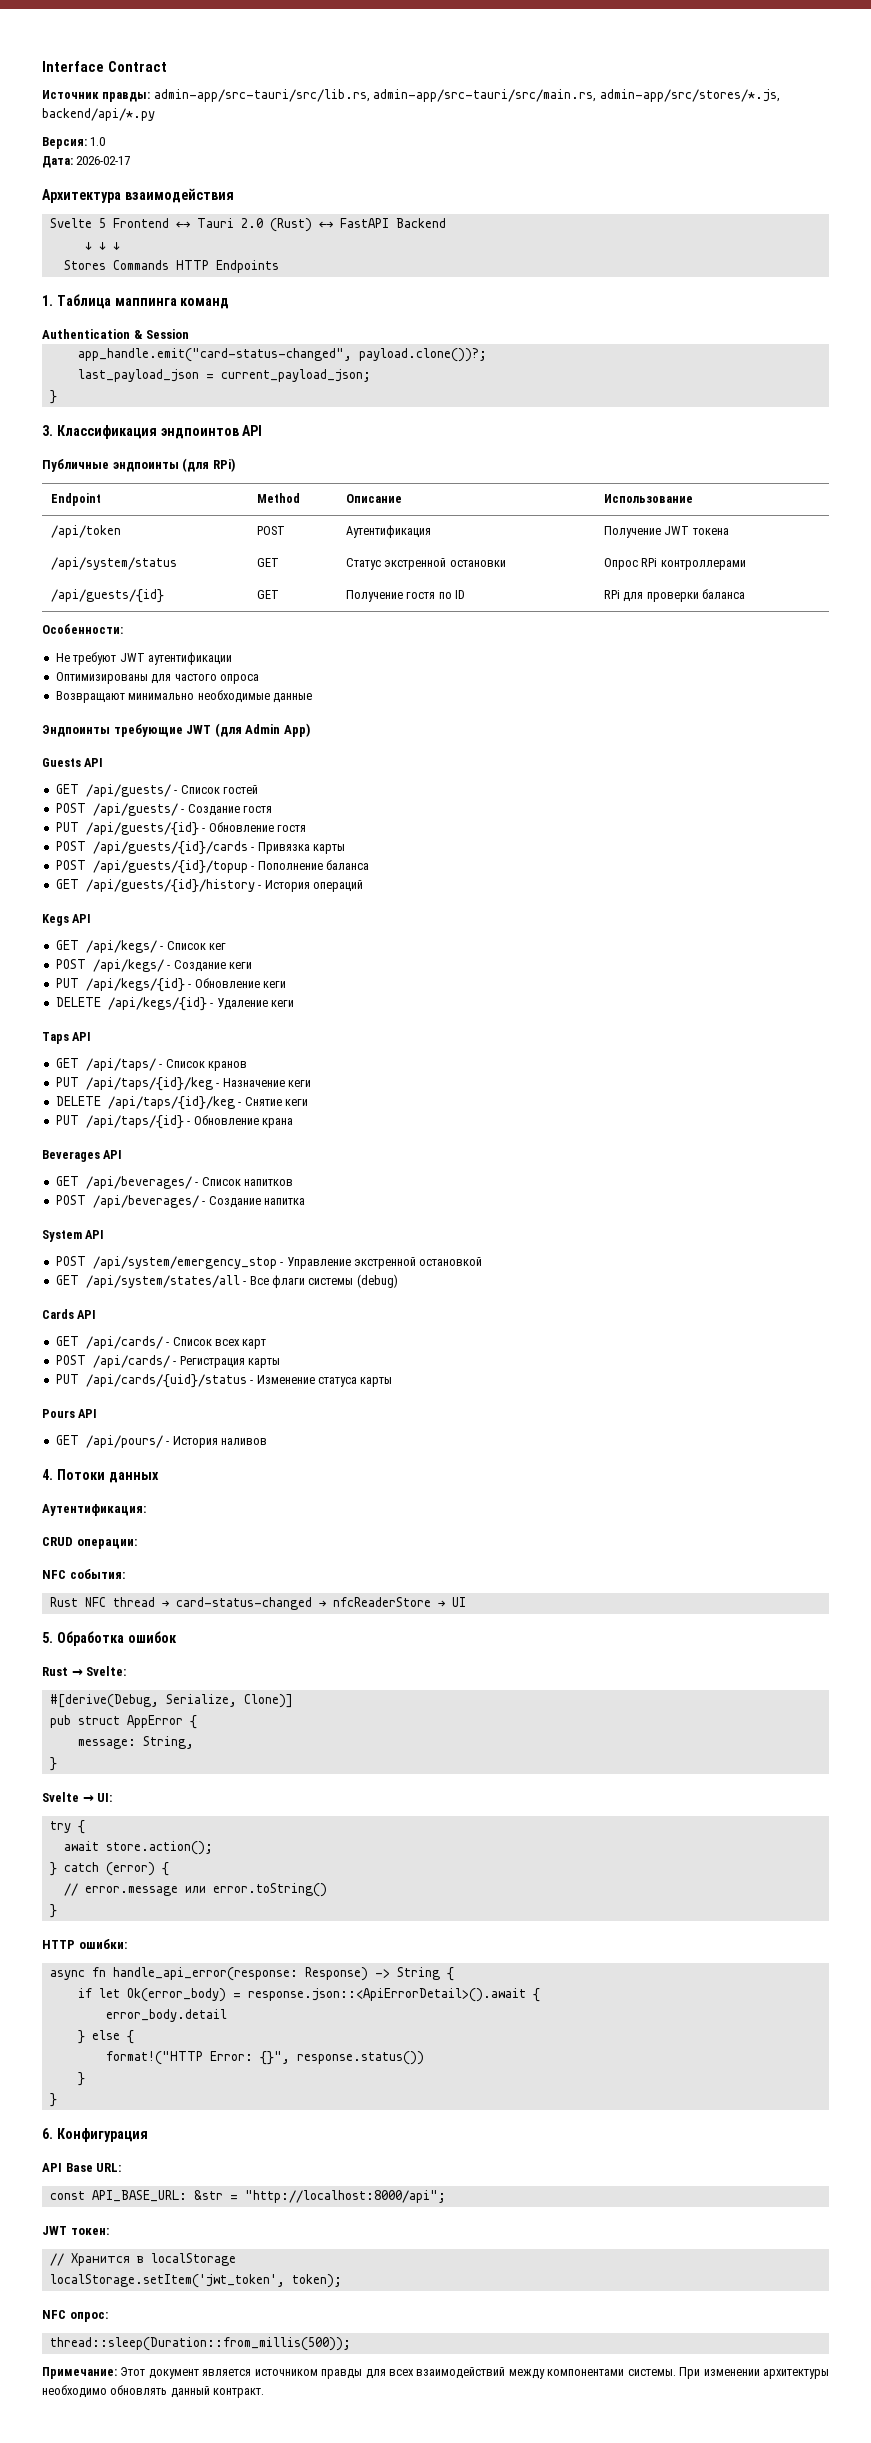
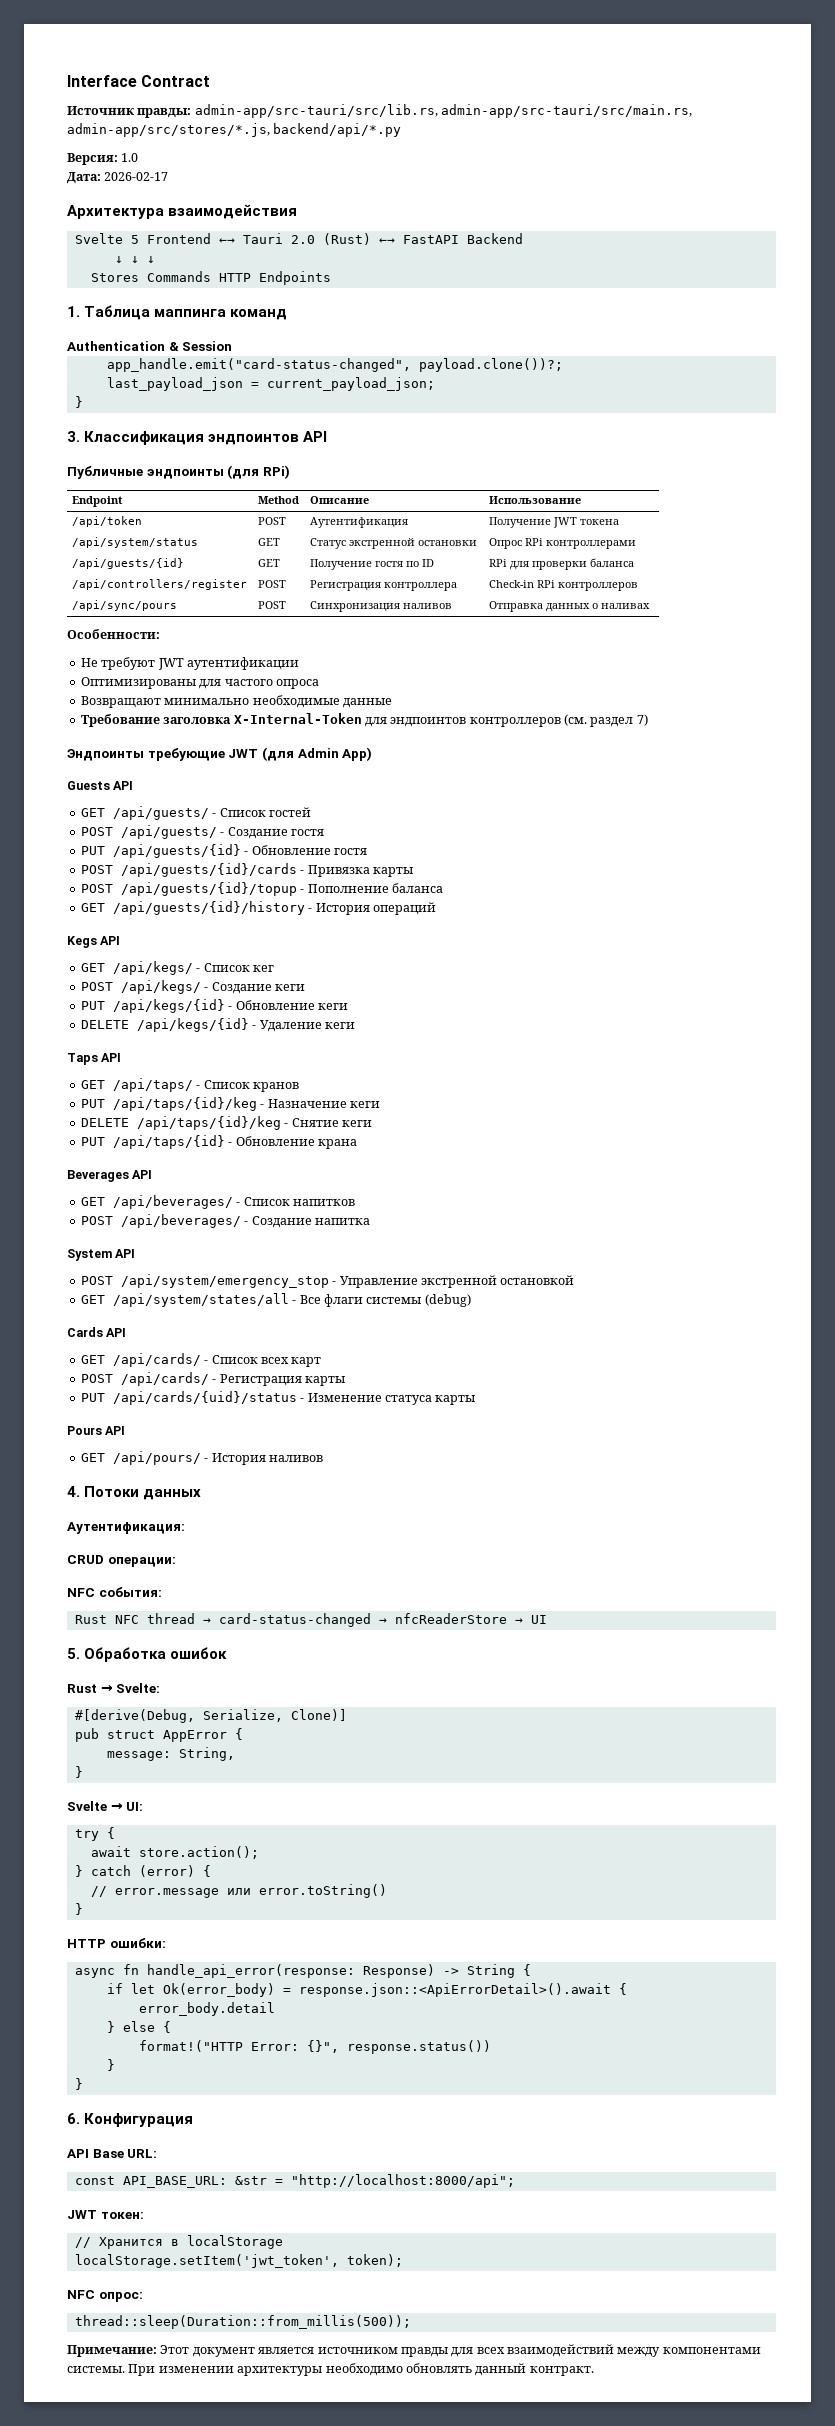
(746, 594) none -> [72,579,248,590] [258,580,287,588] [310,580,458,591] [489,580,639,591] [72,600,178,611] [258,601,287,609] [310,601,453,612] [489,601,651,612] // /api/controllers/register | POST | Регистрация контроллера | Check-in RPi контроллеров // /api/sync/pours | POST | Синхронизация наливов | Отправка данных о наливах
(312, 698) none -> [80,713,648,727] // Требование заголовка X-Internal-Token для эндпоинтов контроллеров (см. раздел 7)

